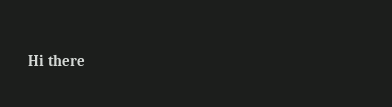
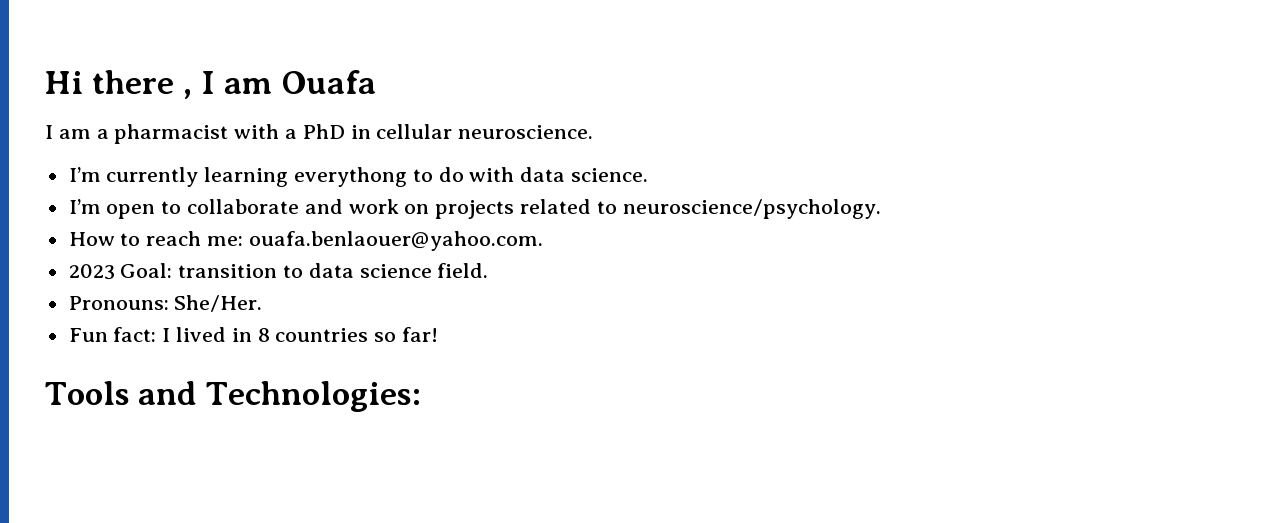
(86, 60) none -> [183,70,377,99] [45,124,594,144] [68,167,649,187] [68,199,881,219] [68,231,543,251] [68,263,489,280] [68,295,263,312] [68,327,439,342] [45,381,422,412] , I am Ouafa // I am a pharmacist with a PhD in cellular neuroscience. // I’m currently learning everythong to do with data science. // I’m open to collaborate and work on projects related to neuroscience/psychology. // How to reach me: ouafa.benlaouer@yahoo.com. // 2023 Goal: transition to data science field. // Pronouns: She/Her. // Fun fact: I lived in 8 countries so far! // Tools and Technologies:

